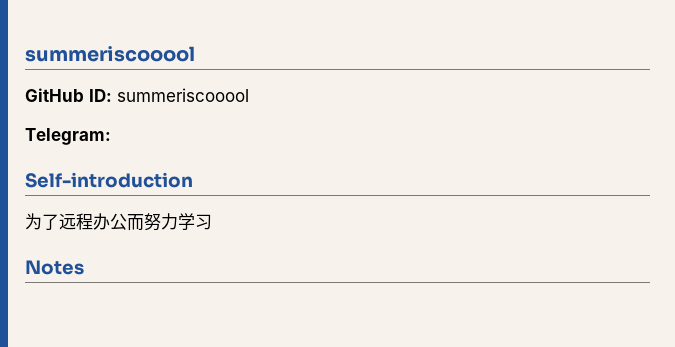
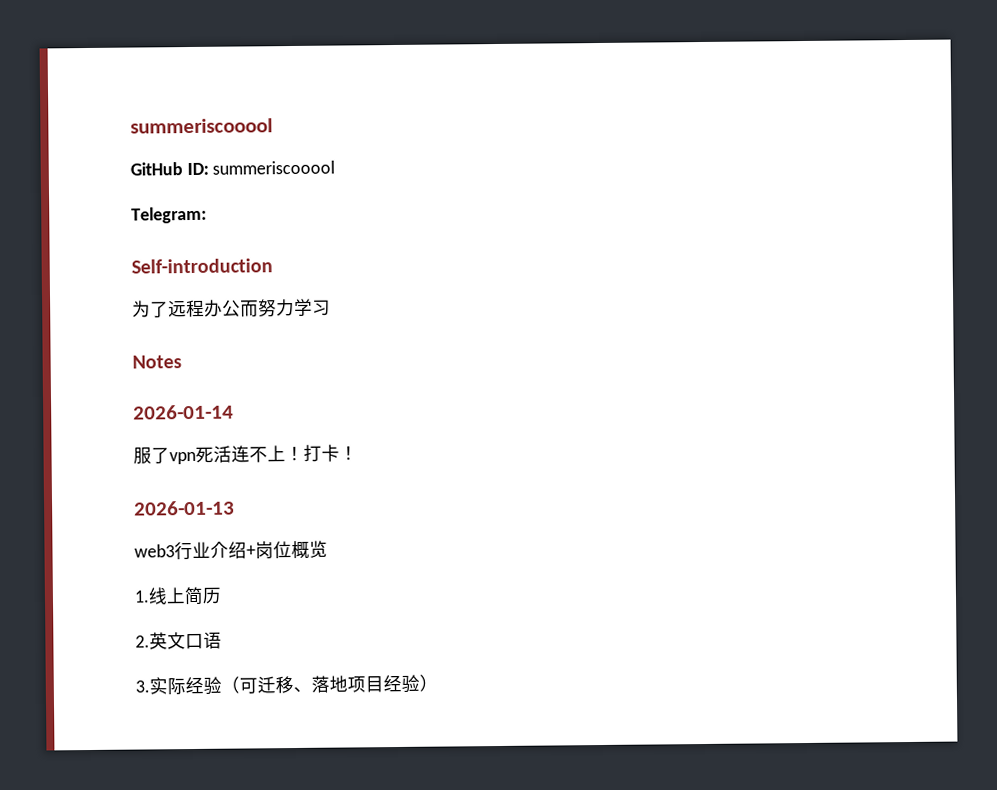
(84, 267) none -> [133,404,234,420] [133,444,358,465] [134,500,235,516] [134,540,328,561] [134,586,222,606] [135,631,222,650] [135,674,438,696] // 2026-01-14 // 服了vpn死活连不上！打卡！ // 2026-01-13 // web3行业介绍+岗位概览 // 1.线上简历 // 2.英文口语 // 3.实际经验（可迁移、落地项目经验）

